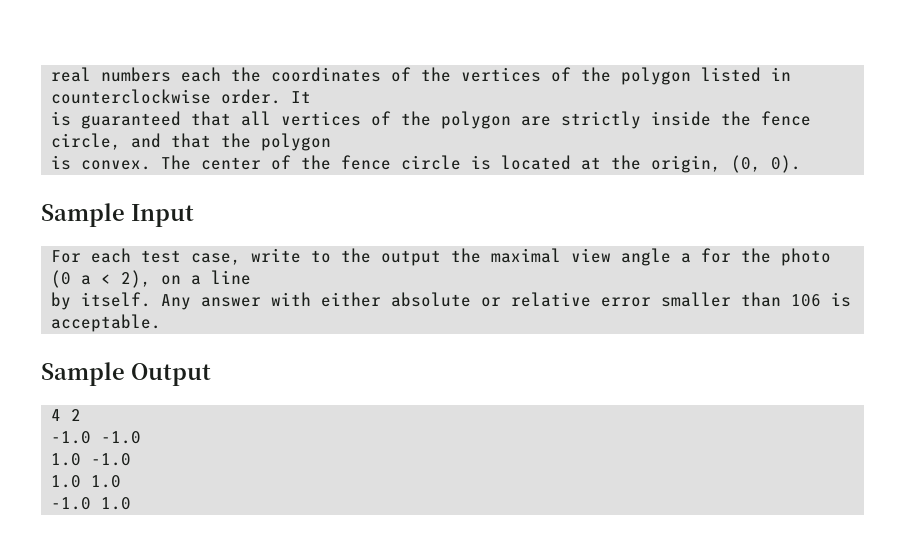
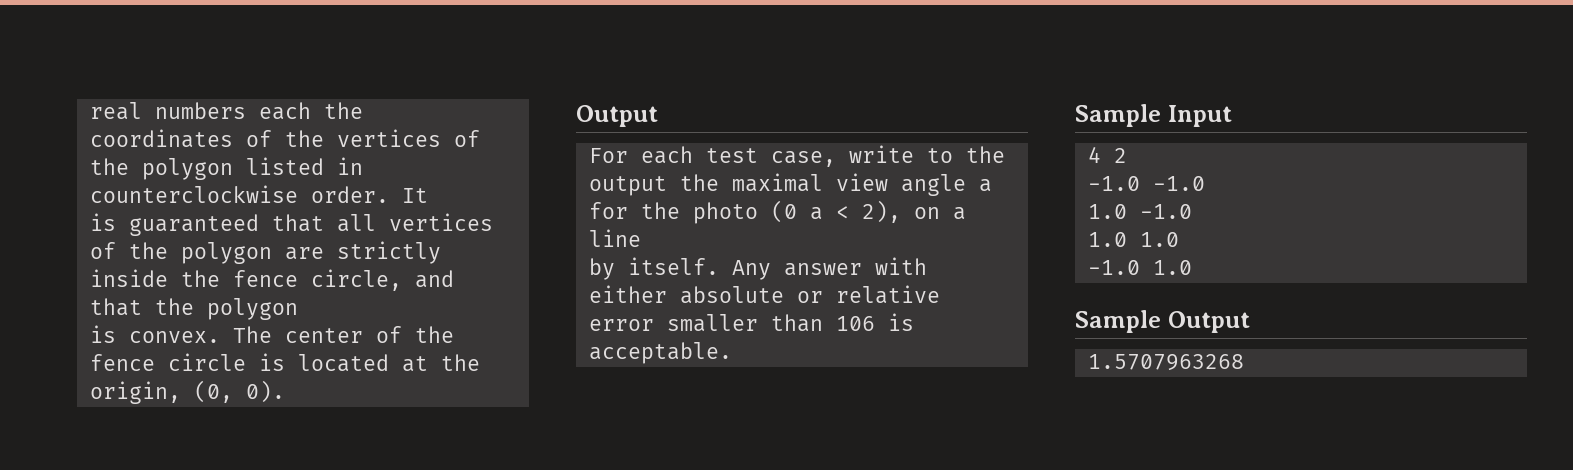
[41,203,194,227] Sample Input -> [576,105,658,127] Output
[131,363,211,386] Output -> [1167,105,1232,127] Input
(131, 503) none -> [1075,310,1250,333] [1087,354,1244,371] // Sample Output // 1.5707963268

